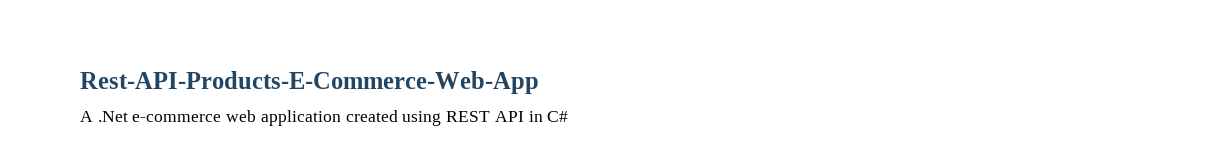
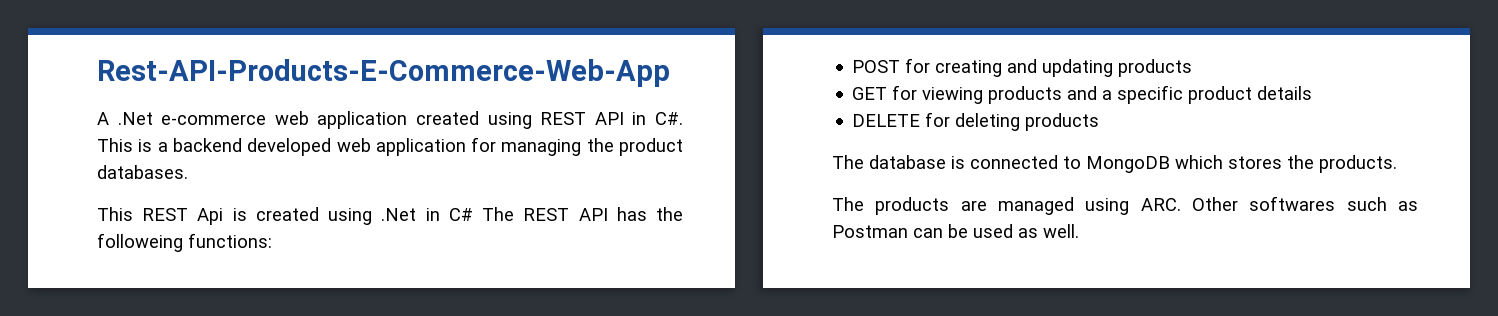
[547,111,569,122] C# -> [655,112,684,125] [97,137,683,156] [97,165,188,179] [97,207,683,225] [97,233,272,252] [852,58,1193,77] [852,85,1313,104] [852,112,1100,131] [832,155,1397,173] [832,196,1418,215] [832,224,1079,238] C#. This is a backend developed web application for managing the product databases. // This REST Api is created using .Net in C# The REST API has the followeing functions: // POST for creating and updating products // GET for viewing products and a specific product details // DELETE for deleting products // The database is connected to MongoDB which stores the products. // The products are managed using ARC. Other softwares such as Postman can be used as well.

